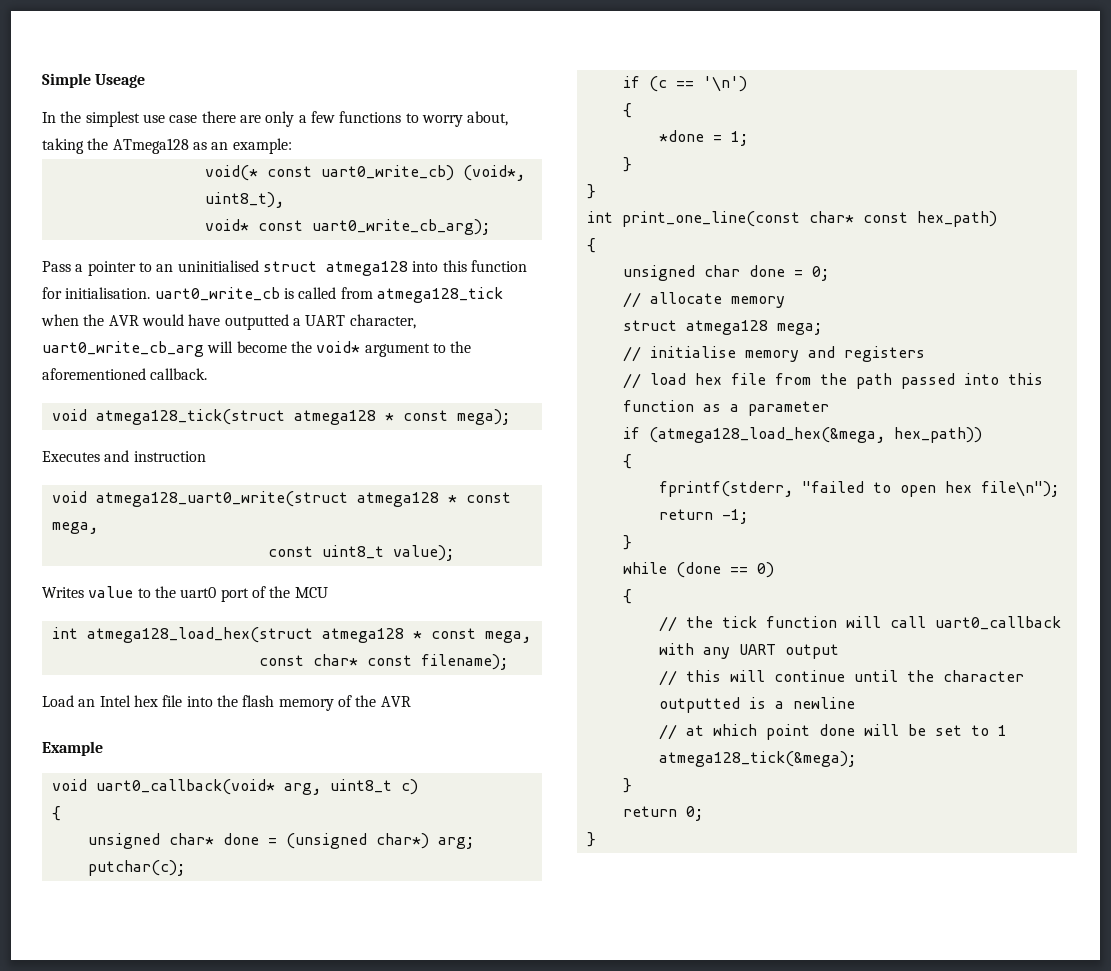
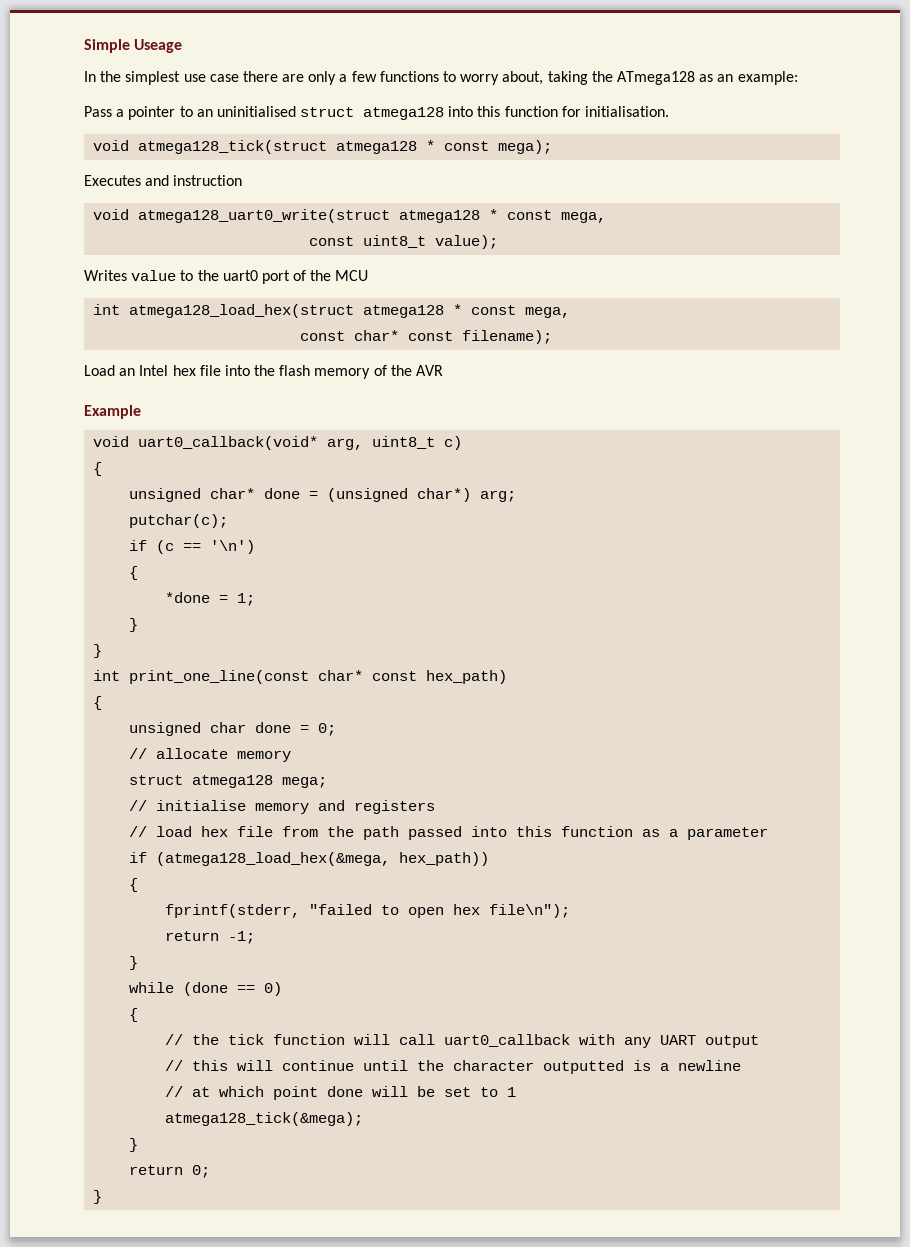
[204,165,525,181] [204,192,284,208] [204,219,490,235] // void(* const uart0_write_cb) (void*, uint8_t), // void* const uart0_write_cb_arg); -> (798, 78) none
[154,287,503,303] [41,314,416,330] [42,341,472,357] [42,368,208,380] uart0_write_cb is called from atmega128_tick when the AVR would have outputted a UART character, uart0_write_cb_arg will become the void* argument to the aforementioned callback. -> (670, 111) none

